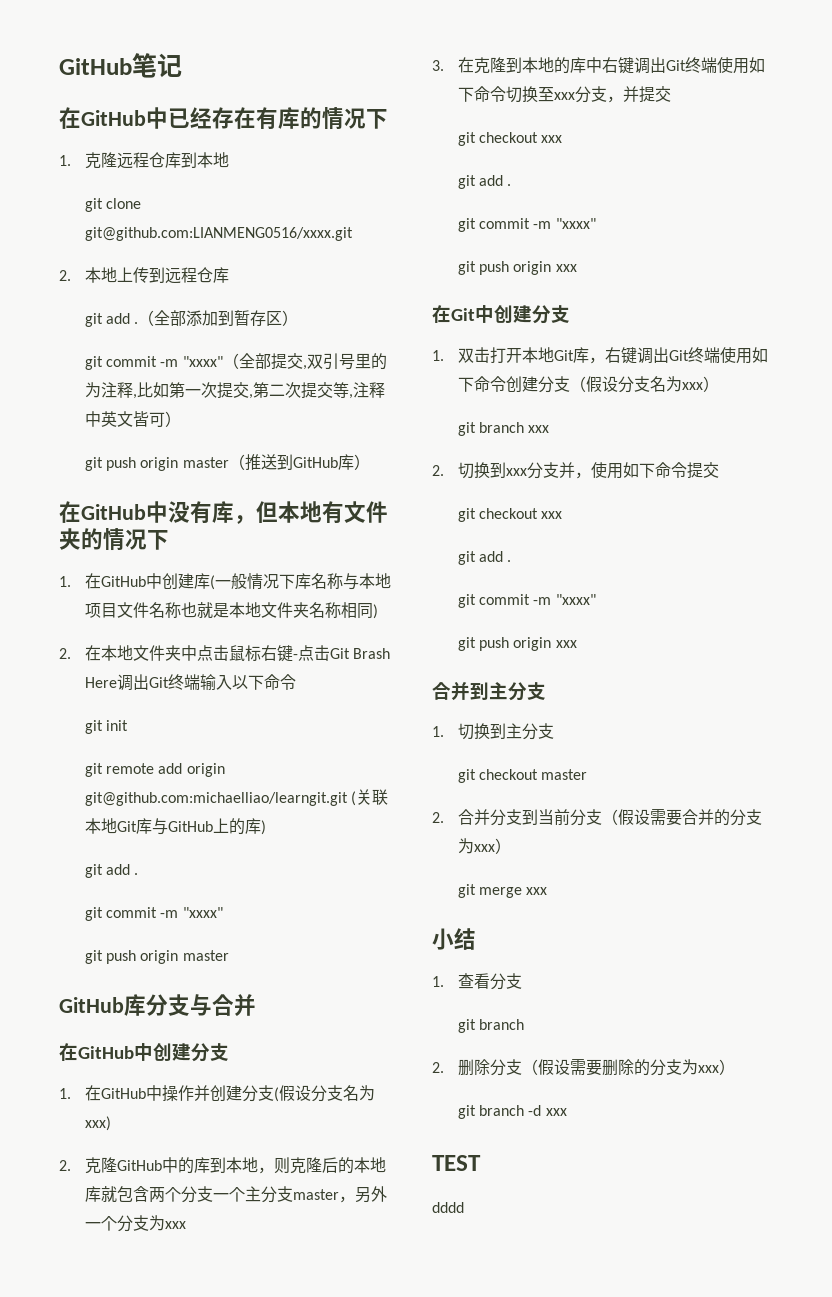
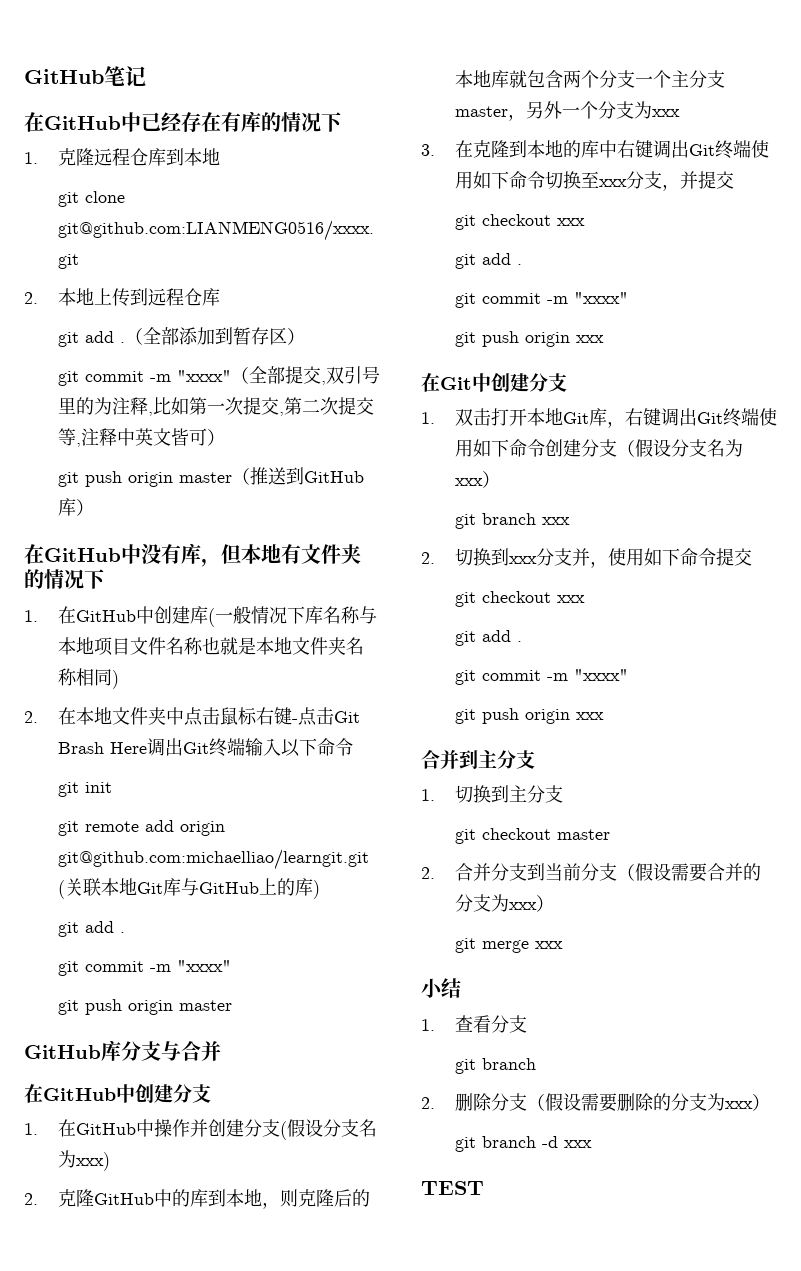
[432,1202,464,1213] // dddd -> (484, 1188) none

